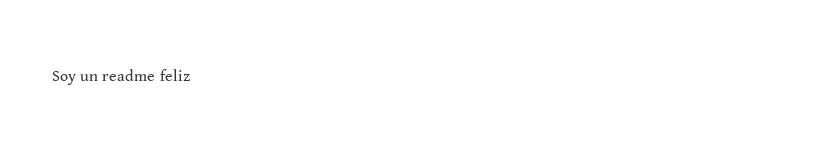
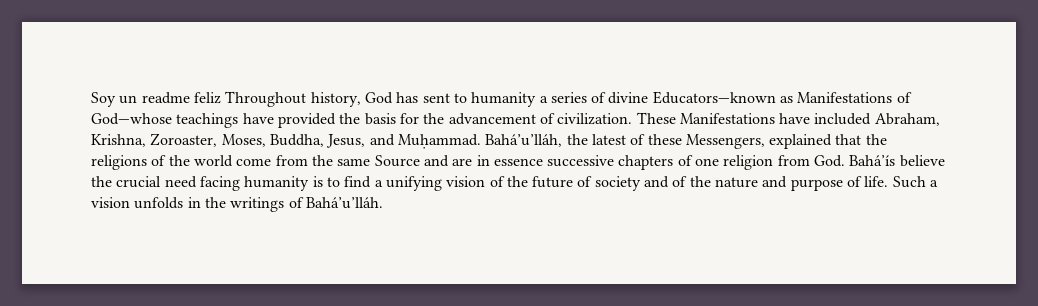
(190, 75) none -> [225,91,912,107] [91,112,940,128] [91,133,887,149] [91,155,945,170] [91,176,939,191] [91,197,383,212] Throughout history, God has sent to humanity a series of divine Educators—known as Manifestations of God—whose teachings have provided the basis for the advancement of civilization. These Manifestations have included Abraham, Krishna, Zoroaster, Moses, Buddha, Jesus, and Muḥammad. Bahá’u’lláh, the latest of these Messengers, explained that the religions of the world come from the same Source and are in essence successive chapters of one religion from God. Bahá’ís believe the crucial need facing humanity is to find a unifying vision of the future of society and of the nature and purpose of life. Such a vision unfolds in the writings of Bahá’u’lláh.

